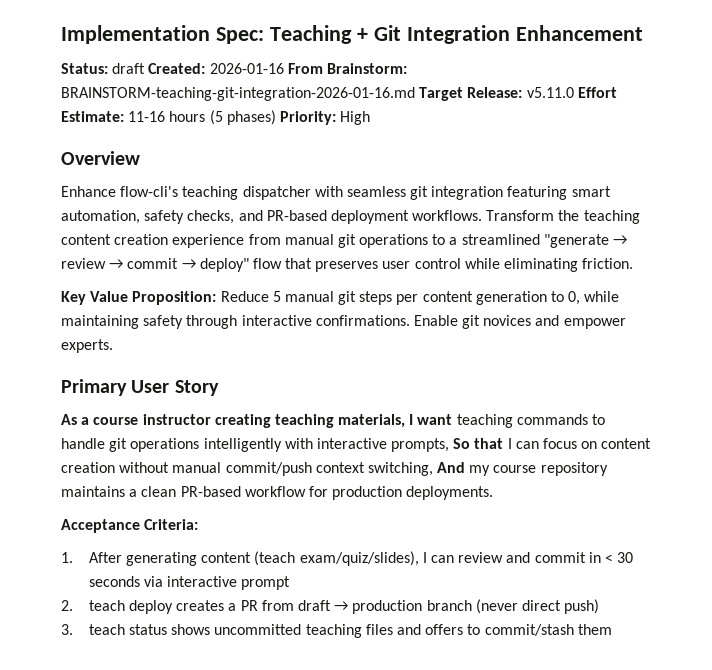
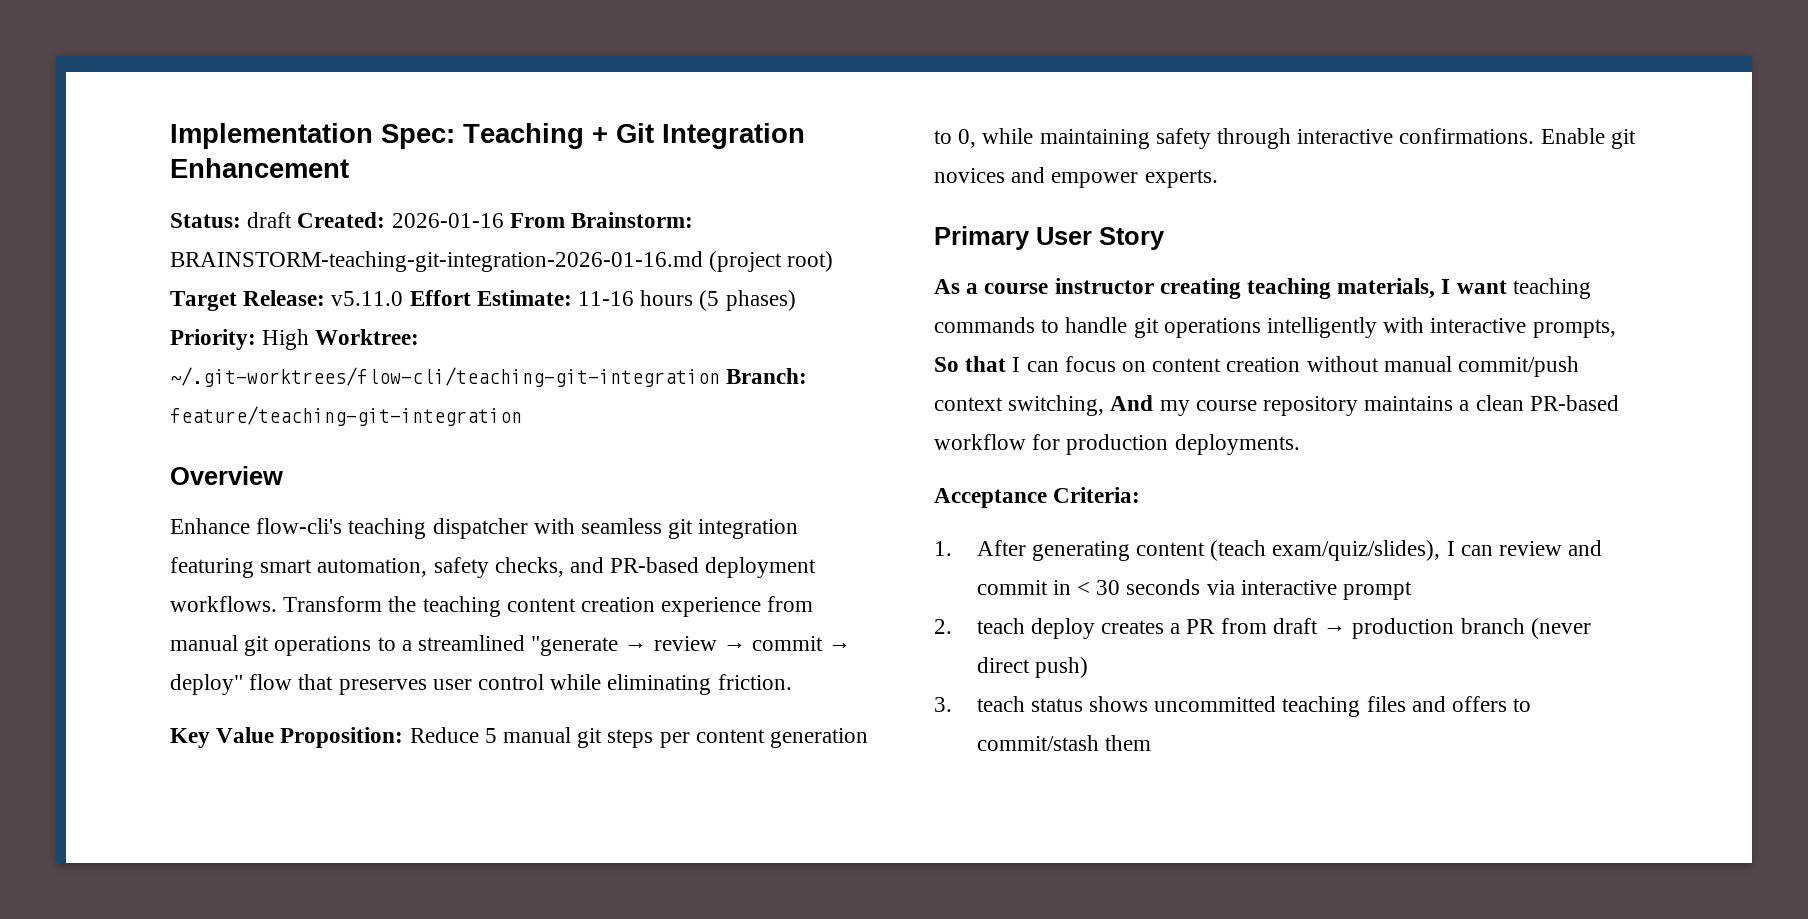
(415, 94) none -> [709,251,834,272] (project root)
(371, 118) none -> [315,329,420,345] [170,367,808,387] [170,406,522,426] Worktree: ~/.git-worktrees/flow-cli/teaching-git-integration Branch: feature/teaching-git-integration

